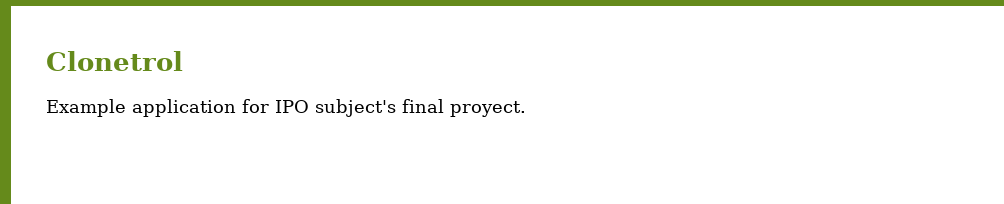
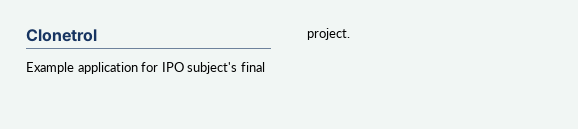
[450,101,526,117] proyect. -> [307,28,350,40] project.

